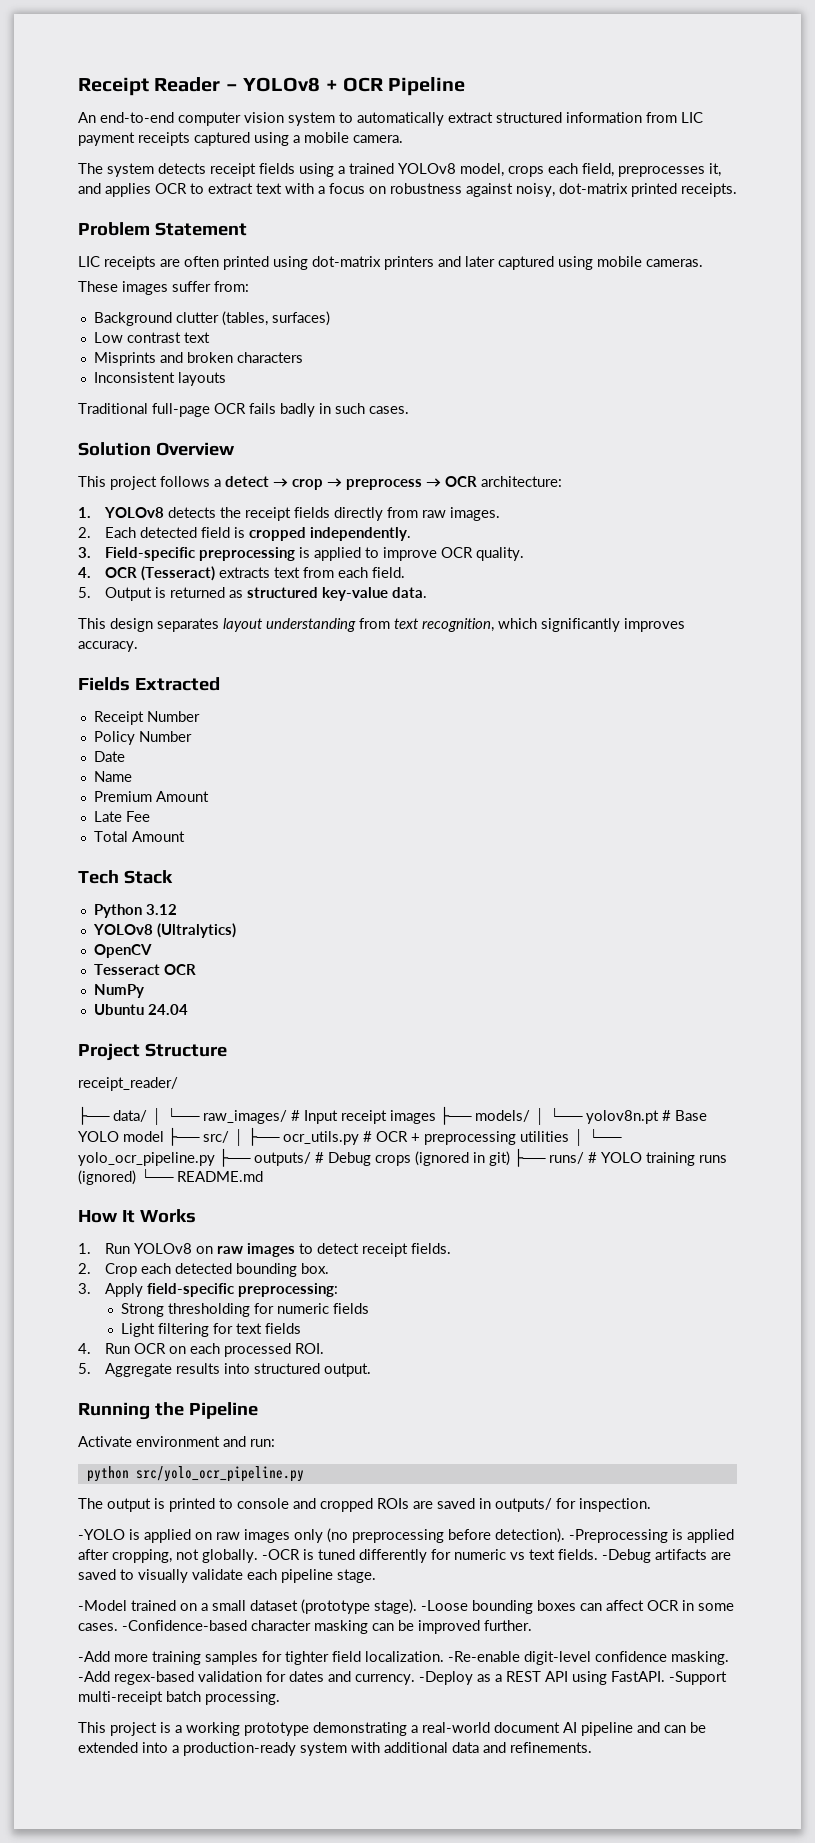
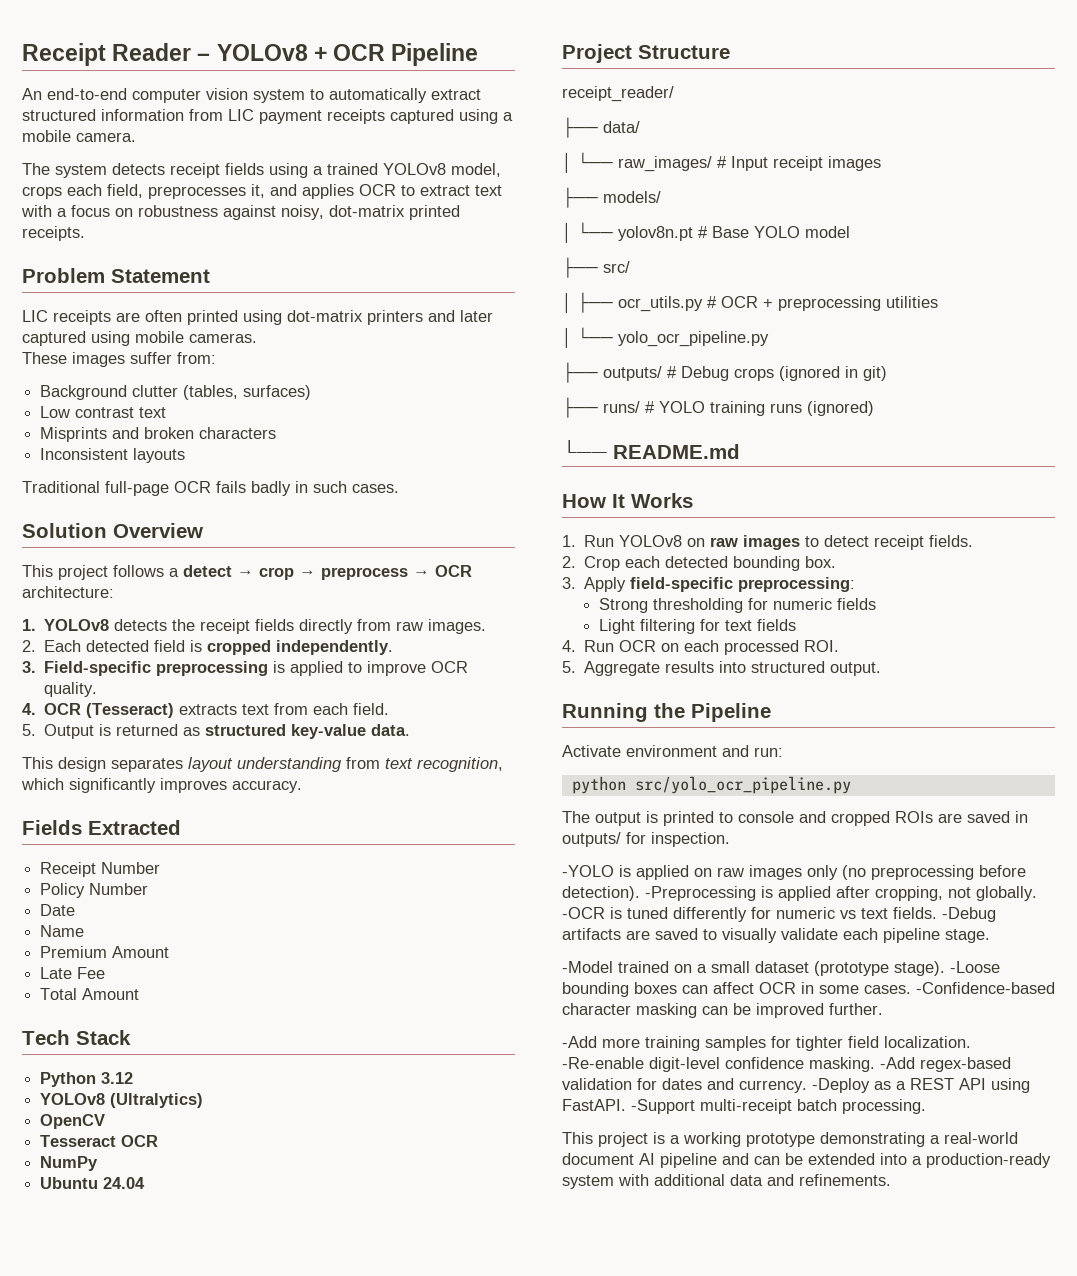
(147, 1116) none -> (640, 127) //
(436, 1117) none -> (881, 163) //
(530, 1116) none -> (661, 197) //
(164, 1136) none -> (850, 232) //
(229, 1137) none -> (630, 267) //
(569, 1136) none -> (938, 302) //
(215, 1159) none -> (769, 339) //
(510, 1158) none -> (887, 373) //
(136, 1177) none -> (874, 408) //

